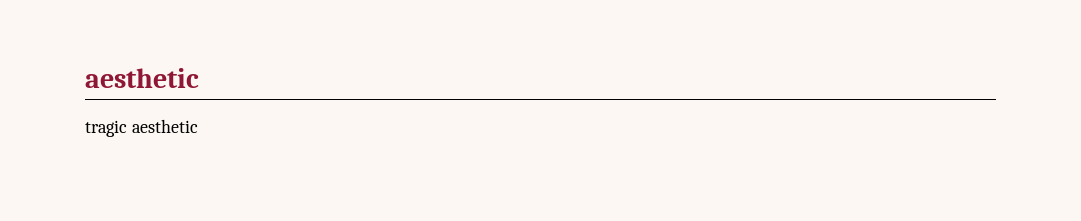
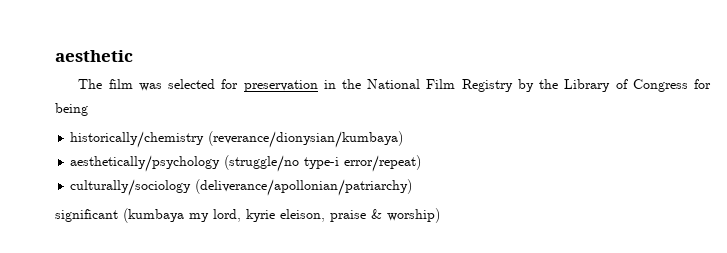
[85,119,198,137] tragic aesthetic -> [78,79,711,92] [55,103,88,116] [70,131,404,148] [70,155,422,172] [70,179,413,196] [55,208,440,223] The film was selected for preservation in the National Film Registry by the Library of Congress for being // historically/chemistry (reverance/dionysian/kumbaya) // aesthetically/psychology (struggle/no type-i error/repeat) // culturally/sociology (deliverance/apollonian/patriarchy) // significant (kumbaya my lord, kyrie eleison, praise & worship)

